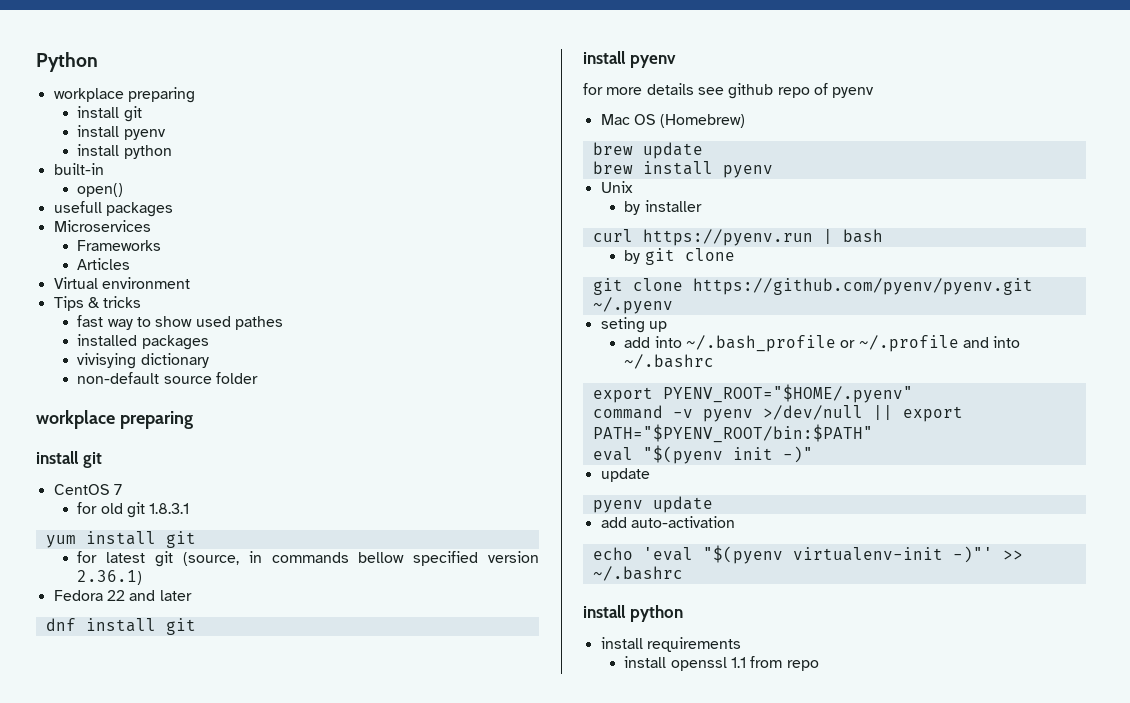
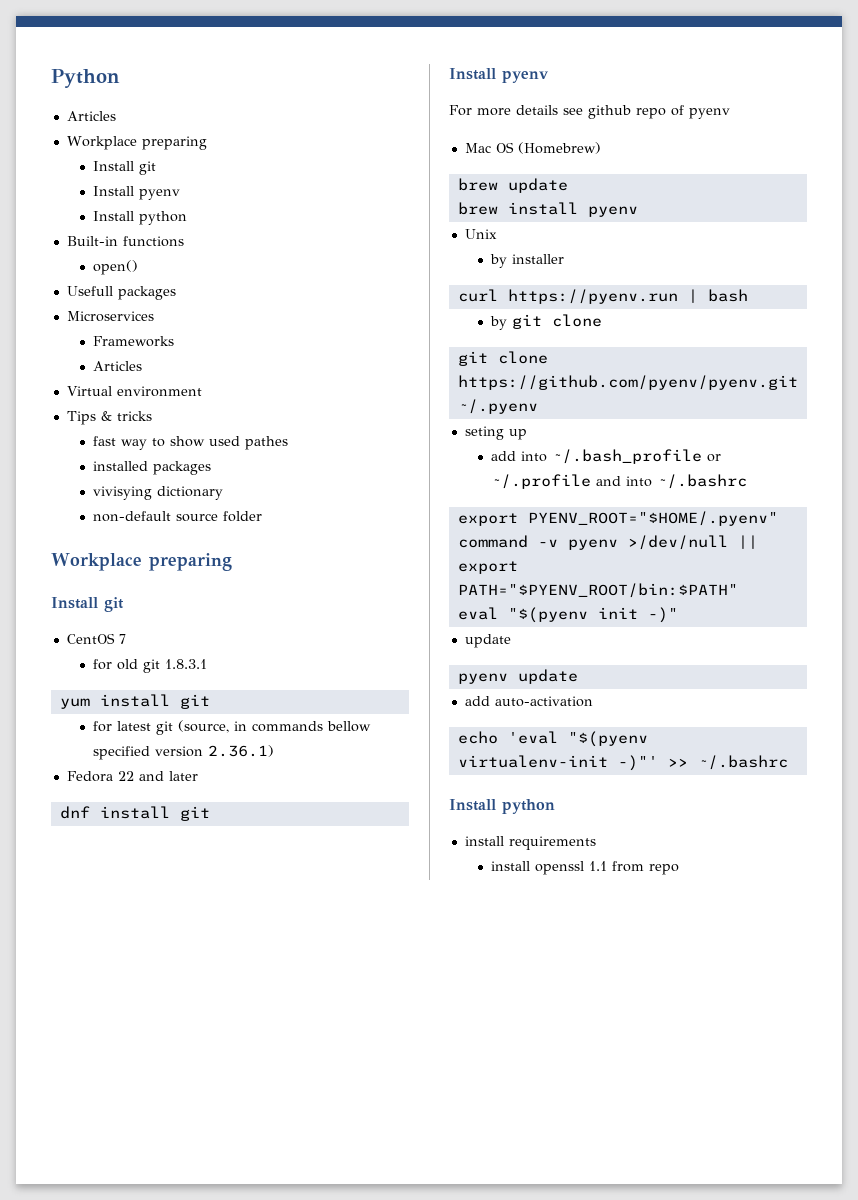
[53,87,195,103] [77,106,142,122] [77,125,166,140] [77,144,172,159] [53,163,104,175] workplace preparing // install git // install pyenv // install python // built-in -> [66,111,116,121] [66,136,207,150] [93,161,157,175] [93,186,181,200] [93,211,188,225] [66,236,184,247] Articles // Workplace preparing // Install git // Install pyenv // Install python // Built-in functions
[53,201,102,213] usefull -> [66,286,113,296] Usefull
[36,410,193,429] [36,451,79,464] workplace preparing // install -> [51,553,232,571] [51,597,98,609] Workplace preparing // Install
[583,51,676,68] [583,83,603,95] install pyenv // for -> [449,68,549,83] [449,105,472,116] Install pyenv // For
[583,605,626,618] install -> [449,799,496,811] Install

